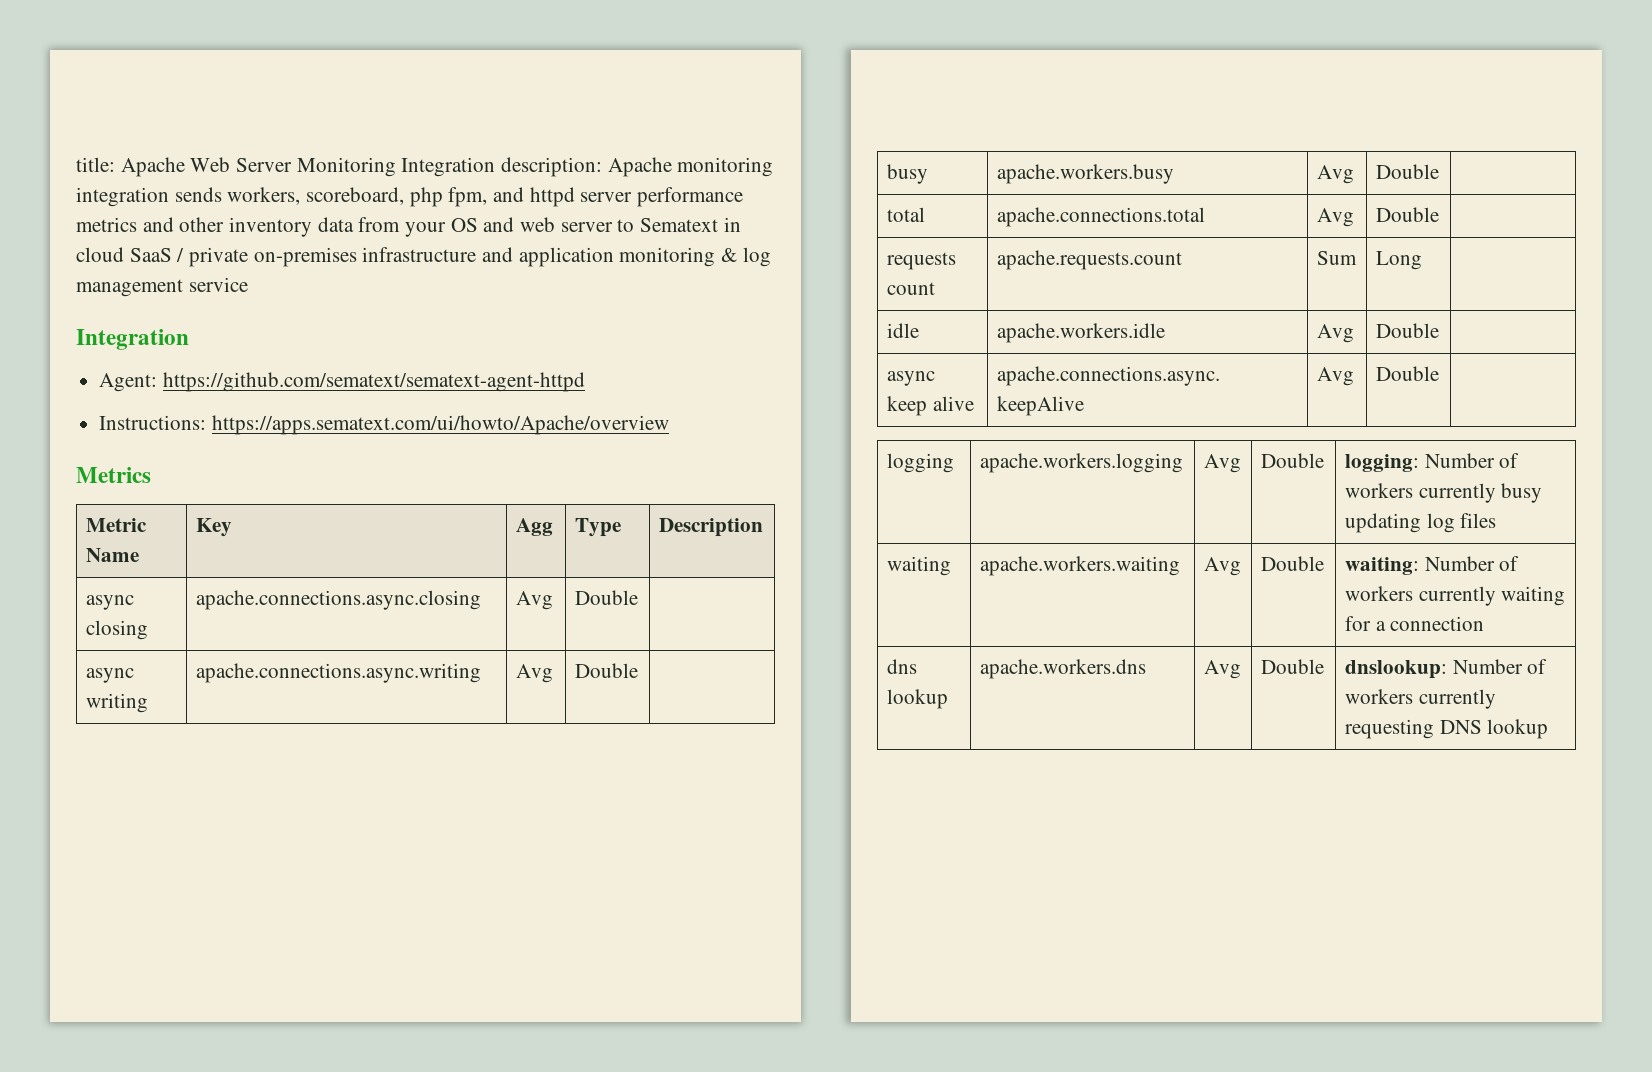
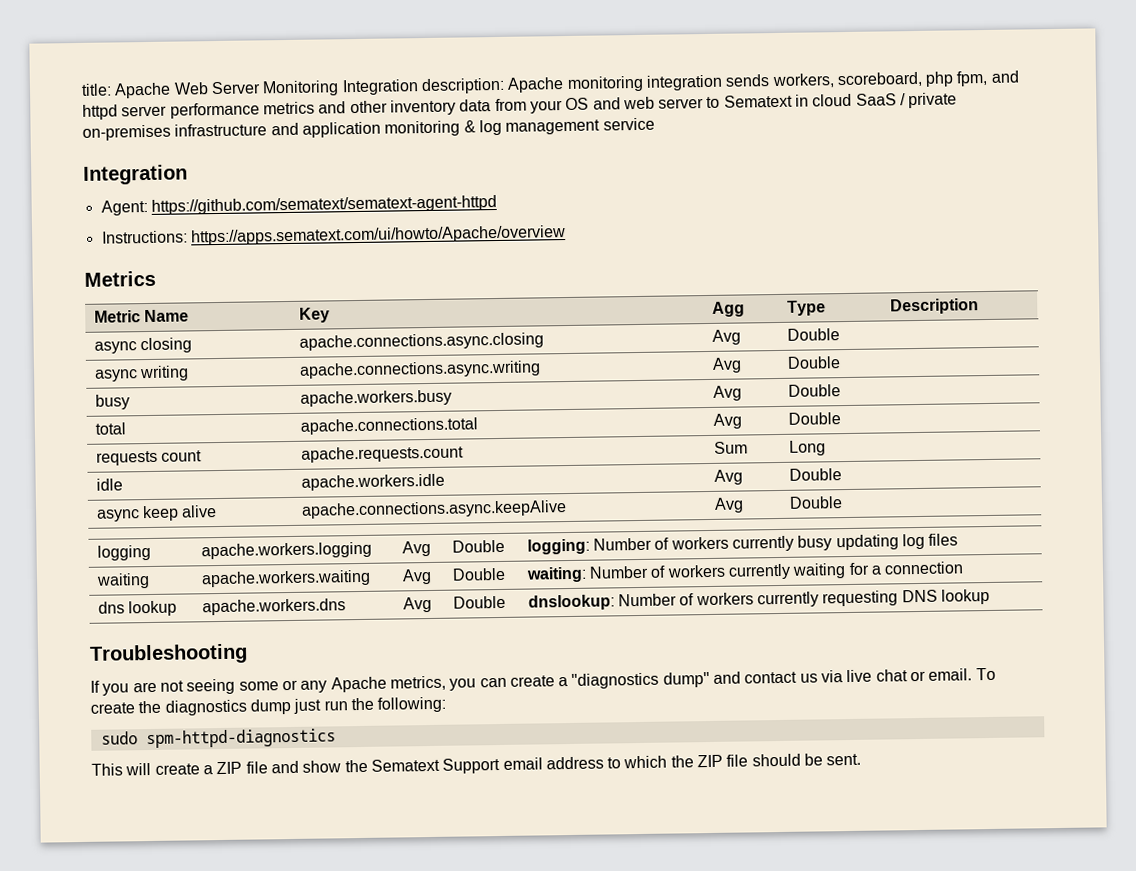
(1549, 729) none -> [89,643,248,665] [90,667,996,696] [90,696,447,716] [100,728,336,749] [91,753,862,776] // Troubleshooting // If you are not seeing some or any Apache metrics, you can create a "diagnostics dump" and contact us via live chat or email. To create the diagnostics dump just run the following: // sudo spm-httpd-diagnostics // This will create a ZIP file and show the Sematext Support email address to which the ZIP file should be sent.

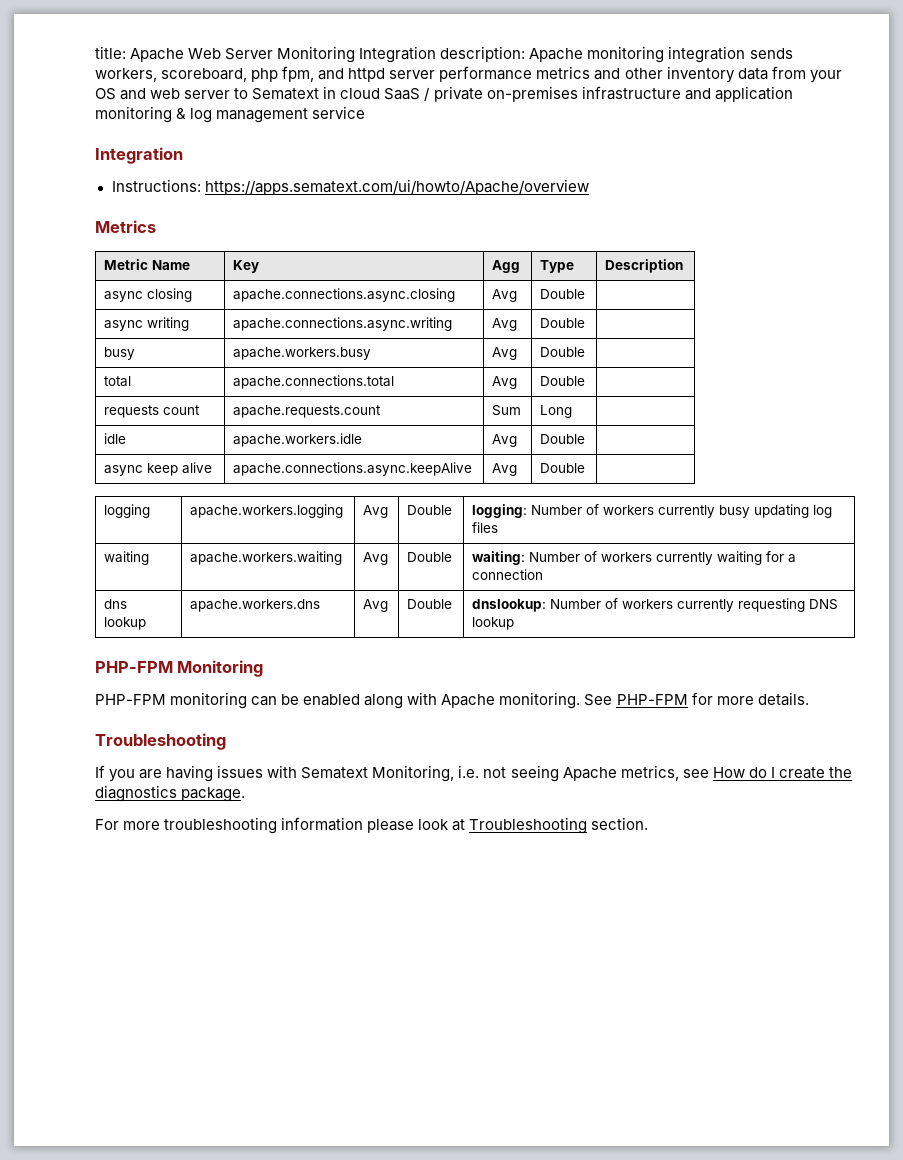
[100,194,497,216] // Agent: https://github.com/sematext/sematext-agent-httpd -> (183, 155) none
[89,643,248,665] [90,667,996,696] [90,696,447,716] [100,728,336,749] [91,753,862,776] Troubleshooting // If you are not seeing some or any Apache metrics, you can create a "diagnostics dump" and contact us via live chat or email. To create the diagnostics dump just run the following: // sudo spm-httpd-diagnostics // This will create a ZIP file and show the Sematext Support email address to which the ZIP file should be sent. -> [95,660,264,677] [95,692,809,709] [95,733,226,750] [95,765,852,782] [95,785,246,802] [95,817,649,834] PHP-FPM Monitoring // PHP-FPM monitoring can be enabled along with Apache monitoring. See PHP-FPM for more details. // Troubleshooting // If you are having issues with Sematext Monitoring, i.e. not seeing Apache metrics, see How do I create the diagnostics package. // For more troubleshooting information please look at Troubleshooting section.

